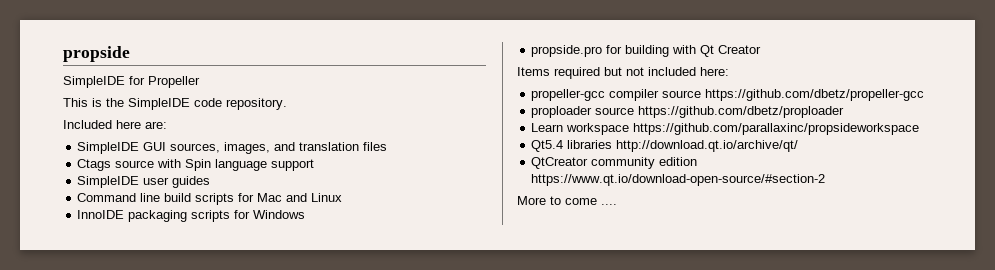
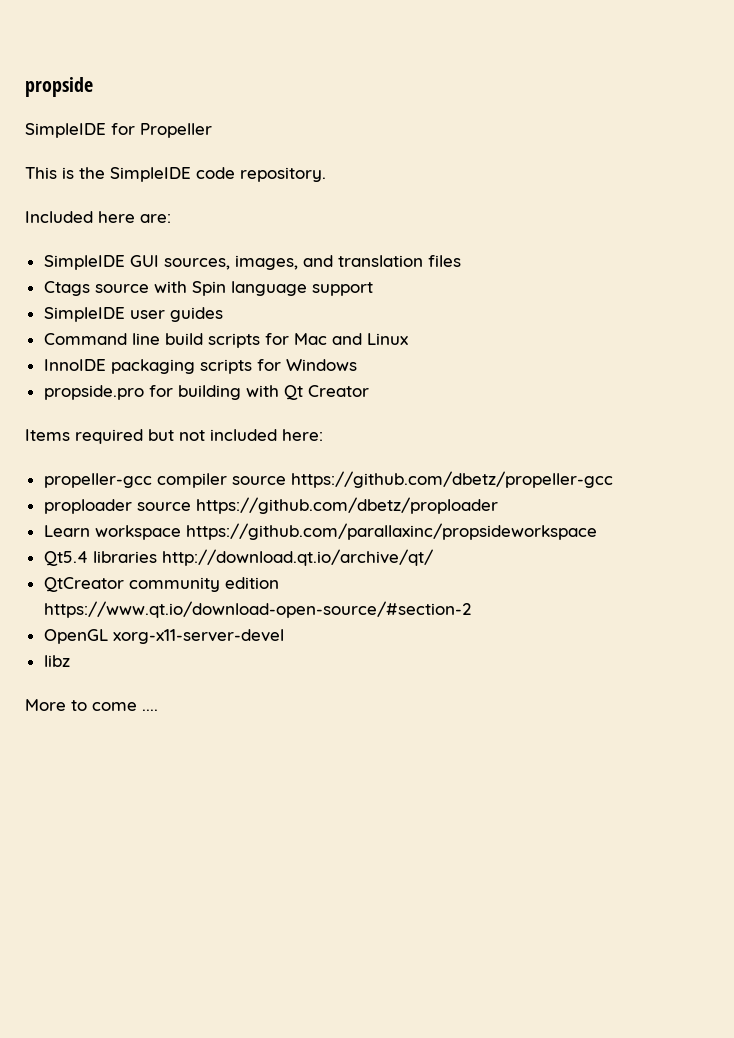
(826, 180) none -> [43,629,284,644] [43,655,70,667] // OpenGL xorg-x11-server-devel // libz

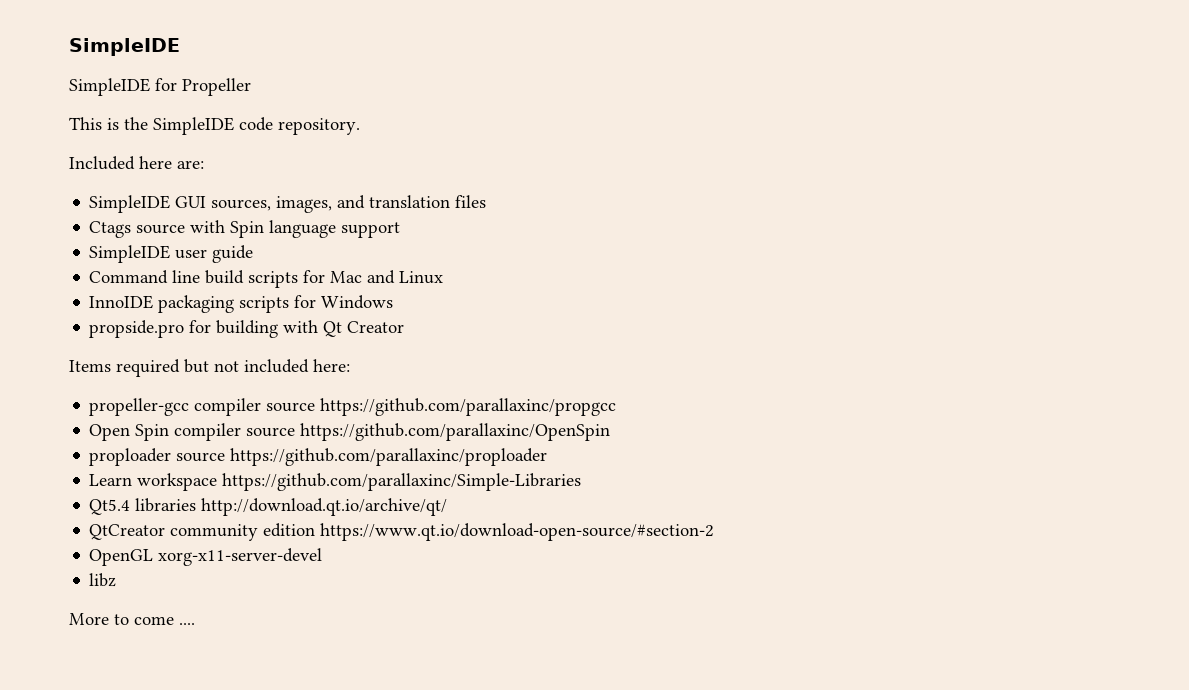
[25,77,93,97] propside -> [69,38,180,56] SimpleIDE
[169,307,223,322] guides -> [212,245,254,263] guide
[290,471,613,488] https://github.com/dbetz/propeller-gcc -> [320,398,617,416] [89,423,611,441] https://github.com/parallaxinc/propgcc // Open Spin compiler source https://github.com/parallaxinc/OpenSpin
[195,497,498,514] https://github.com/dbetz/proploader -> [230,448,548,466] https://github.com/parallaxinc/proploader
[185,523,597,540] https://github.com/parallaxinc/propsideworkspace -> [222,473,582,491] https://github.com/parallaxinc/Simple-Libraries

